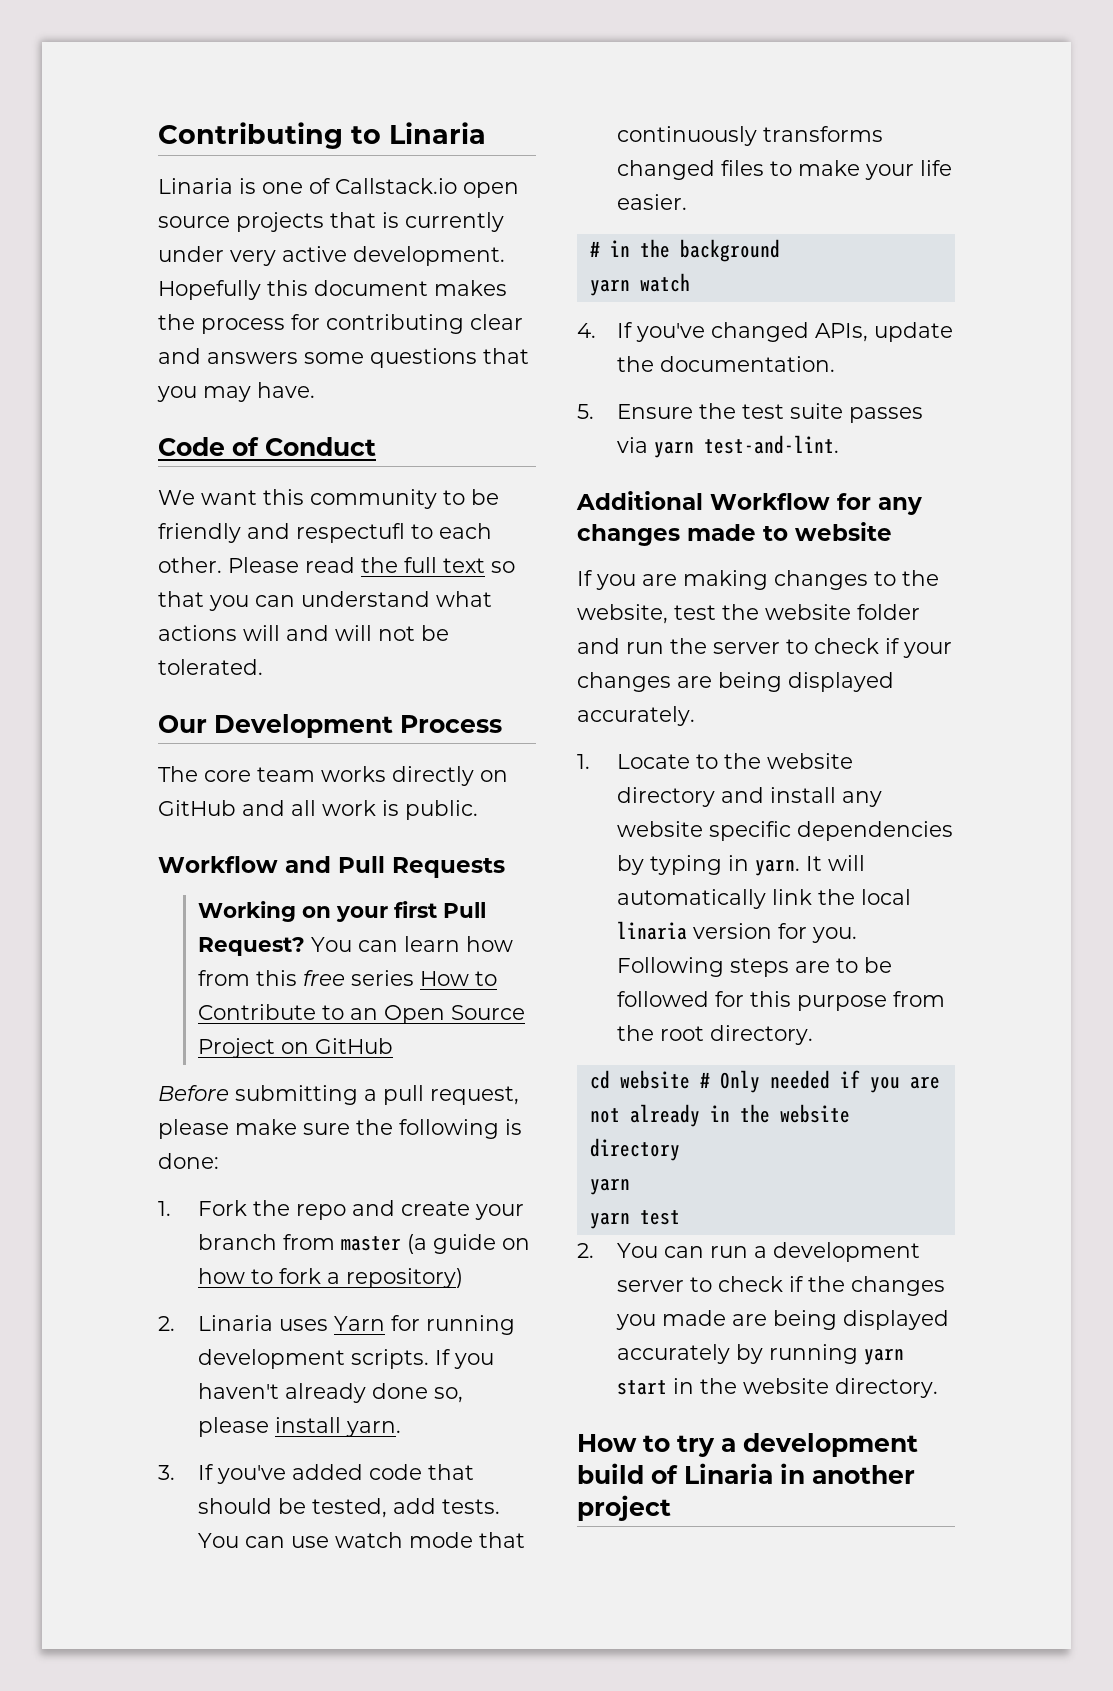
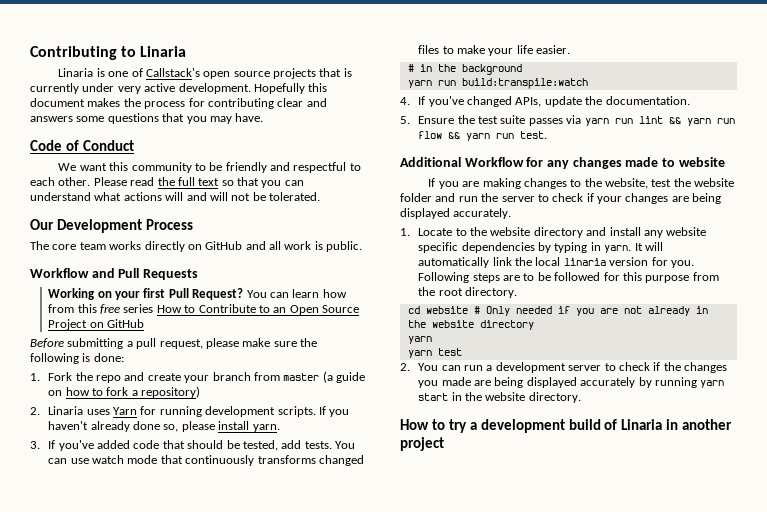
[335,178,457,194] Callstack.io -> [145,68,200,77] Callstack's
[296,523,405,543] respectufl -> [293,162,347,173] respectful
[639,273,690,292] watch -> [437,78,588,89] run build:transpile:watch
[704,435,840,454] test-and-lint. -> [614,116,735,126] [418,131,548,141] run lint && yarn run flow && yarn run test.

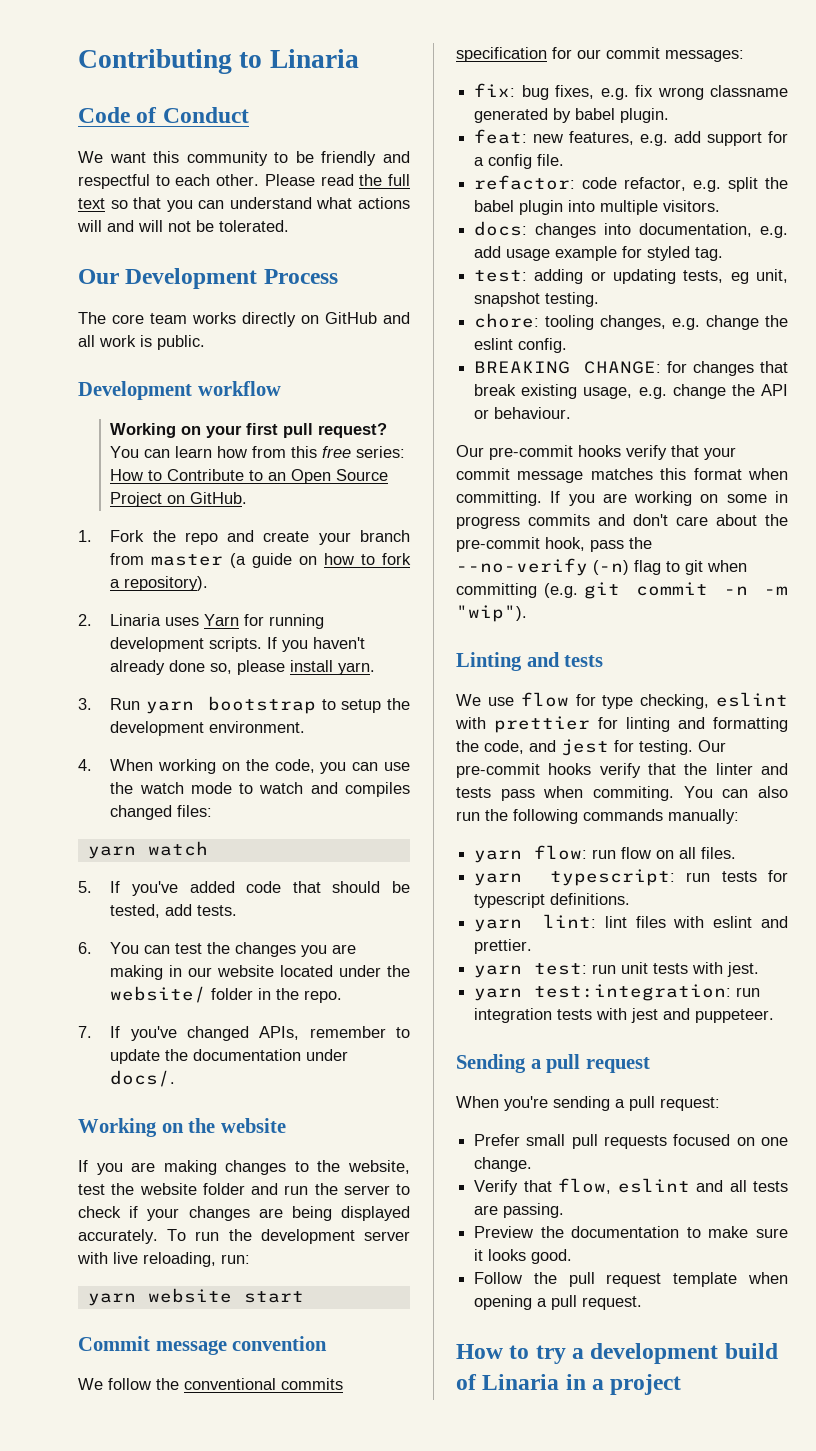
[58,68,352,79] [30,83,328,94] [30,98,327,109] [30,113,264,124] // Linaria is one of Callstack's open source projects that is currently under very active development. Hopefully this document makes the process for contributing clear and answers some questions that you may have. -> (359, 58) none
[30,268,198,280] Workflow and Pull Requests -> [78,381,281,400] Development workflow
[168,288,244,300] Pull Request? -> [283,423,388,438] pull request?
[123,304,154,313] series -> [356,446,406,458] series:
[107,319,145,328] [30,338,317,349] [30,353,124,364] GitHub // Before submitting a pull request, please make sure the following is done: -> [190,492,248,504] GitHub.
[141,386,201,398] repository) -> [124,576,209,591] repository).
(40, 445) none -> [110,696,410,714] [110,721,306,736] [78,759,410,774] [110,782,410,797] [110,805,213,820] [87,841,208,859] [78,881,92,893] Run yarn bootstrap to setup the development environment. // 4. When working on the code, you can use the watch mode to watch and compiles changed files: // yarn watch // 5.
[335,441,356,449] [48,455,364,466] [418,45,571,56] [407,64,522,75] [407,78,588,89] [400,96,690,107] [400,115,735,126] [418,131,548,141] [400,157,675,169] You can use watch mode that continuously transforms changed files to make your life easier. // # in the background // yarn run build:transpile:watch // 4. If you've changed APIs, update the documentation. // 5. Ensure the test suite passes via yarn run lint && yarn run flow && yarn run test. // Additional Workflow for any changes made to -> [78,942,357,957] [110,965,410,980] [110,986,343,1003] [78,1026,410,1041] [110,1049,349,1064] [110,1070,176,1087] [78,1118,216,1137] // 6. You can test the changes you are making in our website located under the website/ folder in the repo. // 7. If you've changed APIs, remember to update the documentation under docs/. // Working on the
[400,227,707,238] [418,242,663,253] [418,257,694,268] [418,272,719,283] [418,287,518,298] [407,306,708,316] [407,320,534,330] [407,336,432,344] [407,348,462,358] [400,362,728,373] [418,377,725,388] [418,392,581,403] // 1. Locate to the website directory and install any website specific dependencies by typing in yarn. It will automatically link the local linaria version for you. Following steps are to be followed for this purpose from the root directory. // cd website # Only needed if you are not already in the website directory // yarn // yarn test // 2. You can run a development server to check if the changes you made are being displayed accurately by running yarn start in the website directory. -> [167,1229,410,1244] [77,1252,250,1267] [87,1288,304,1306] [78,1336,328,1355] [78,1378,343,1390] [456,47,744,62] [474,83,788,100] [474,108,670,123] [474,129,788,146] [474,154,565,169] [474,175,788,192] [474,200,721,215] [474,221,788,238] [474,246,724,261] [474,269,788,284] [474,292,600,307] [474,313,788,330] [474,338,568,353] [474,361,788,376] [474,384,788,399] [474,407,572,419] [456,445,736,460] [456,468,788,483] [456,491,788,506] [456,514,788,529] [456,537,652,552] [456,558,747,576] [456,582,788,599] [456,605,527,622] [456,652,604,671] [456,692,788,709] [455,716,788,733] [456,739,726,756] [456,763,788,778] [456,786,788,801] [456,809,739,824] [474,845,737,863] [474,869,788,886] [474,893,631,908] [474,914,788,932] [474,939,533,954] [474,962,760,978] [474,984,761,1001] [474,1008,775,1023] [456,1054,650,1073] [456,1096,720,1111] [474,1134,788,1149] [474,1157,533,1172] [474,1178,788,1195] [474,1203,565,1218] [474,1226,788,1238] [474,1249,573,1264] [474,1272,788,1287] [474,1295,643,1310] To run the development server with live reloading, run: // yarn website start // Commit message convention // We follow the conventional commits specification for our commit messages: // fix: bug fixes, e.g. fix wrong classname generated by babel plugin. // feat: new features, e.g. add support for a config file. // refactor: code refactor, e.g. split the babel plugin into multiple visitors. // docs: changes into documentation, e.g. add usage example for styled tag. // test: adding or updating tests, eg unit, snapshot testing. // chore: tooling changes, e.g. change the eslint config. // BREAKING CHANGE: for changes that break existing usage, e.g. change the API or behaviour. // Our pre-commit hooks verify that your commit message matches this format when committing. If you are working on some in progress commits and don't care about the pre-commit hook, pass the --no-verify (-n) flag to git when committing (e.g. git commit -n -m "wip"). // Linting and tests // We use flow for type checking, eslint with prettier for linting and formatting the code, and jest for testing. Our pre-commit hooks verify that the linter and tests pass when commiting. You can also run the following commands manually: // yarn flow: run flow on all files. // yarn typescript: run tests for typescript definitions. // yarn lint: lint files with eslint and prettier. // yarn test: run unit tests with jest. // yarn test:integration: run integration tests with jest and puppeteer. // Sending a pull request // When you're sending a pull request: // Prefer small pull requests focused on one change. // Verify that flow, eslint and all tests are passing. // Preview the documentation to make sure it looks good. // Follow the pull request template when opening a pull request.
[682,419,733,430] another -> [592,1379,605,1390] a

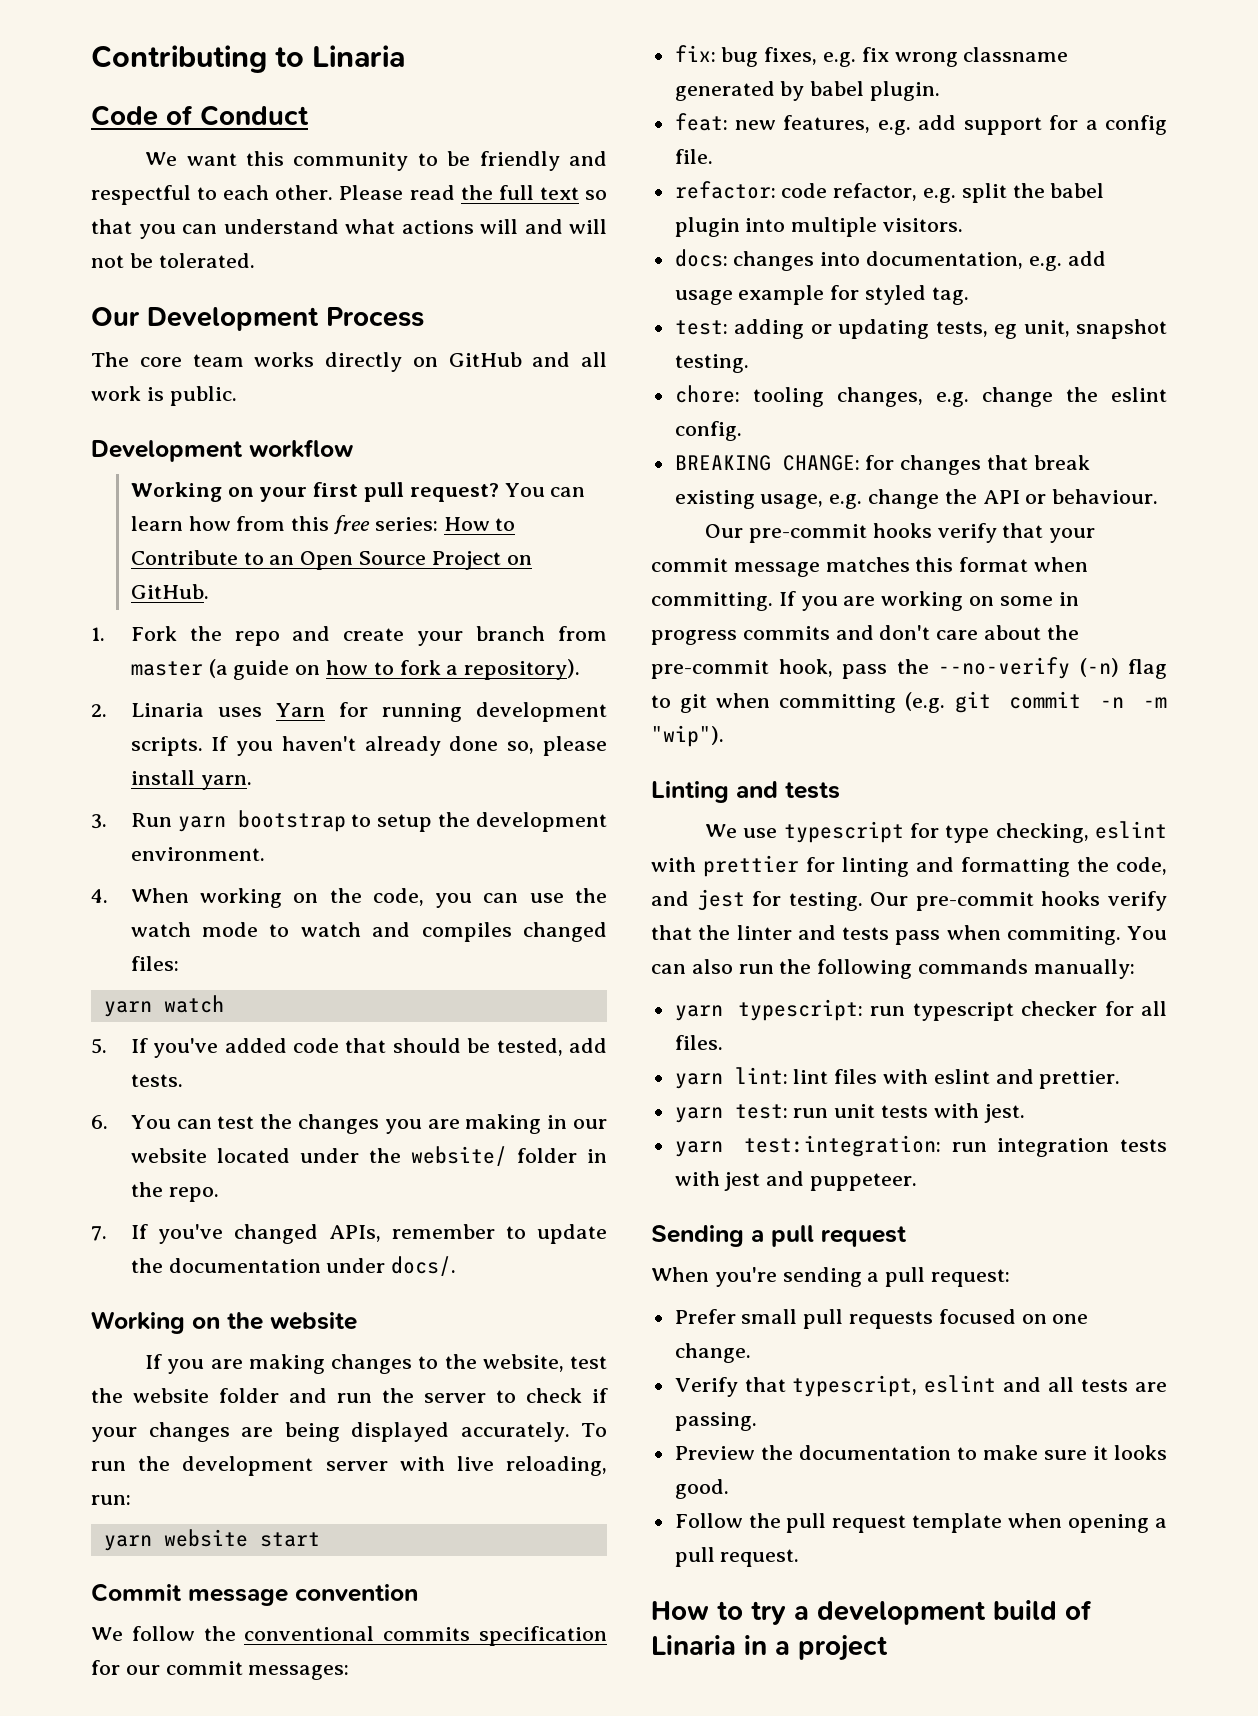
[520,692,569,707] flow -> [783,821,904,843] typescript
[534,845,737,860] [474,869,788,886] [474,893,631,908] flow: run flow on all files. // yarn typescript: run tests for typescript definitions. -> [737,999,1167,1021] [674,1035,723,1050] typescript: run typescript checker for all files.
[558,1178,612,1194] flow, -> [792,1375,918,1397] typescript,

